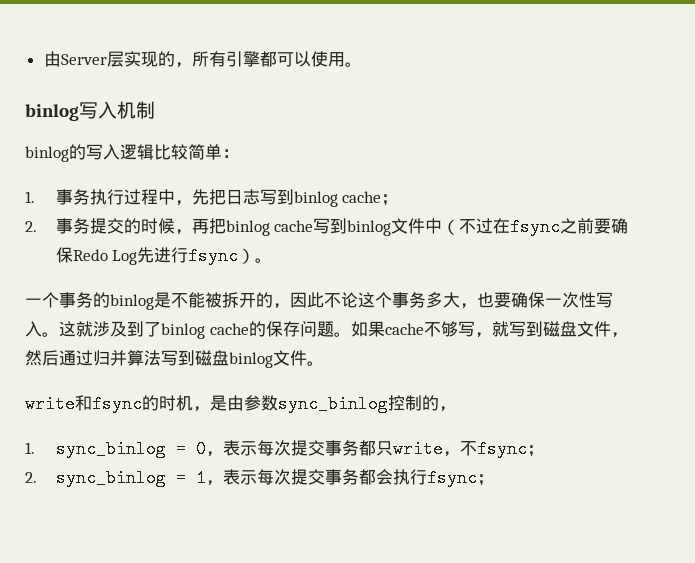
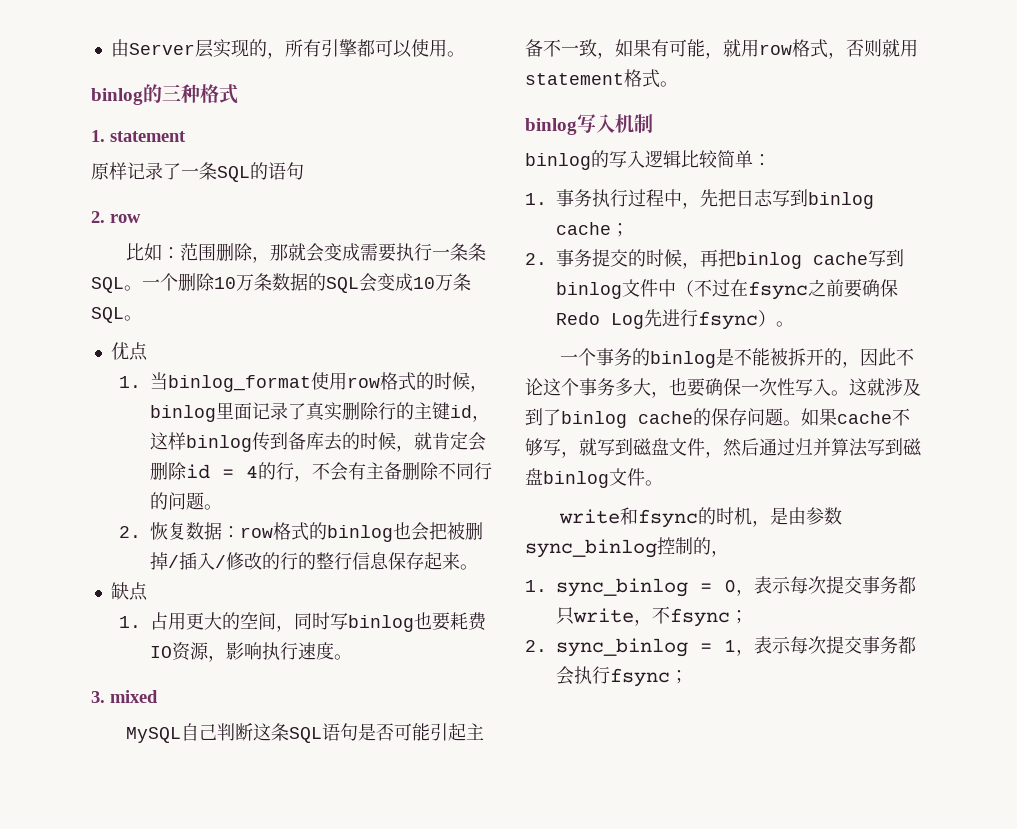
(362, 64) none -> [91,84,238,105] [91,130,186,142] [91,162,304,182] [91,211,141,223] [126,243,487,263] [91,273,471,293] [91,307,142,323] [110,342,148,361] [118,372,488,392] [149,402,490,422] [149,431,486,452] [149,462,492,482] [149,492,222,510] [118,522,483,542] [149,552,478,570] [110,582,148,601] [118,612,487,632] [149,642,352,662] [91,690,158,703] [126,723,485,743] [525,39,918,59] [525,69,678,88] // binlog的三种格式 // 1. statement // 原样记录了一条SQL的语句 // 2. row // 比如：范围删除，那就会变成需要执行一条条SQL。一个删除10万条数据的SQL会变成10万条SQL。 // 优点 // 1.当binlog_format使用row格式的时候，binlog里面记录了真实删除行的主键id，这样binlog传到备库去的时候，就肯定会删除id = 4的行，不会有主备删除不同行的问题。 // 2.恢复数据：row格式的binlog也会把被删掉/插入/修改的行的整行信息保存起来。 // 缺点 // 1.占用更大的空间，同时写binlog也要耗费IO资源，影响执行速度。 // 3. mixed // MySQL自己判断这条SQL语句是否可能引起主备不一致，如果有可能，就用row格式，否则就用statement格式。

